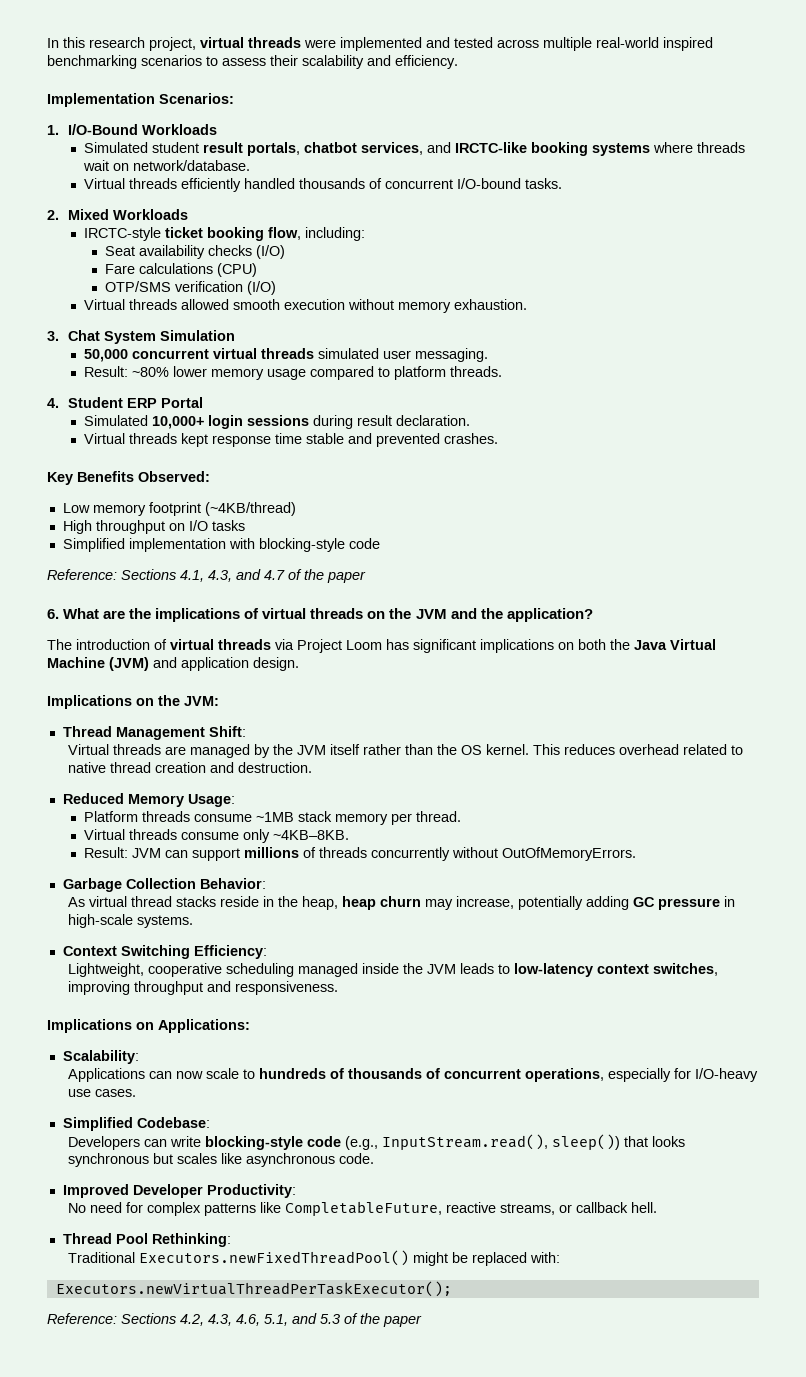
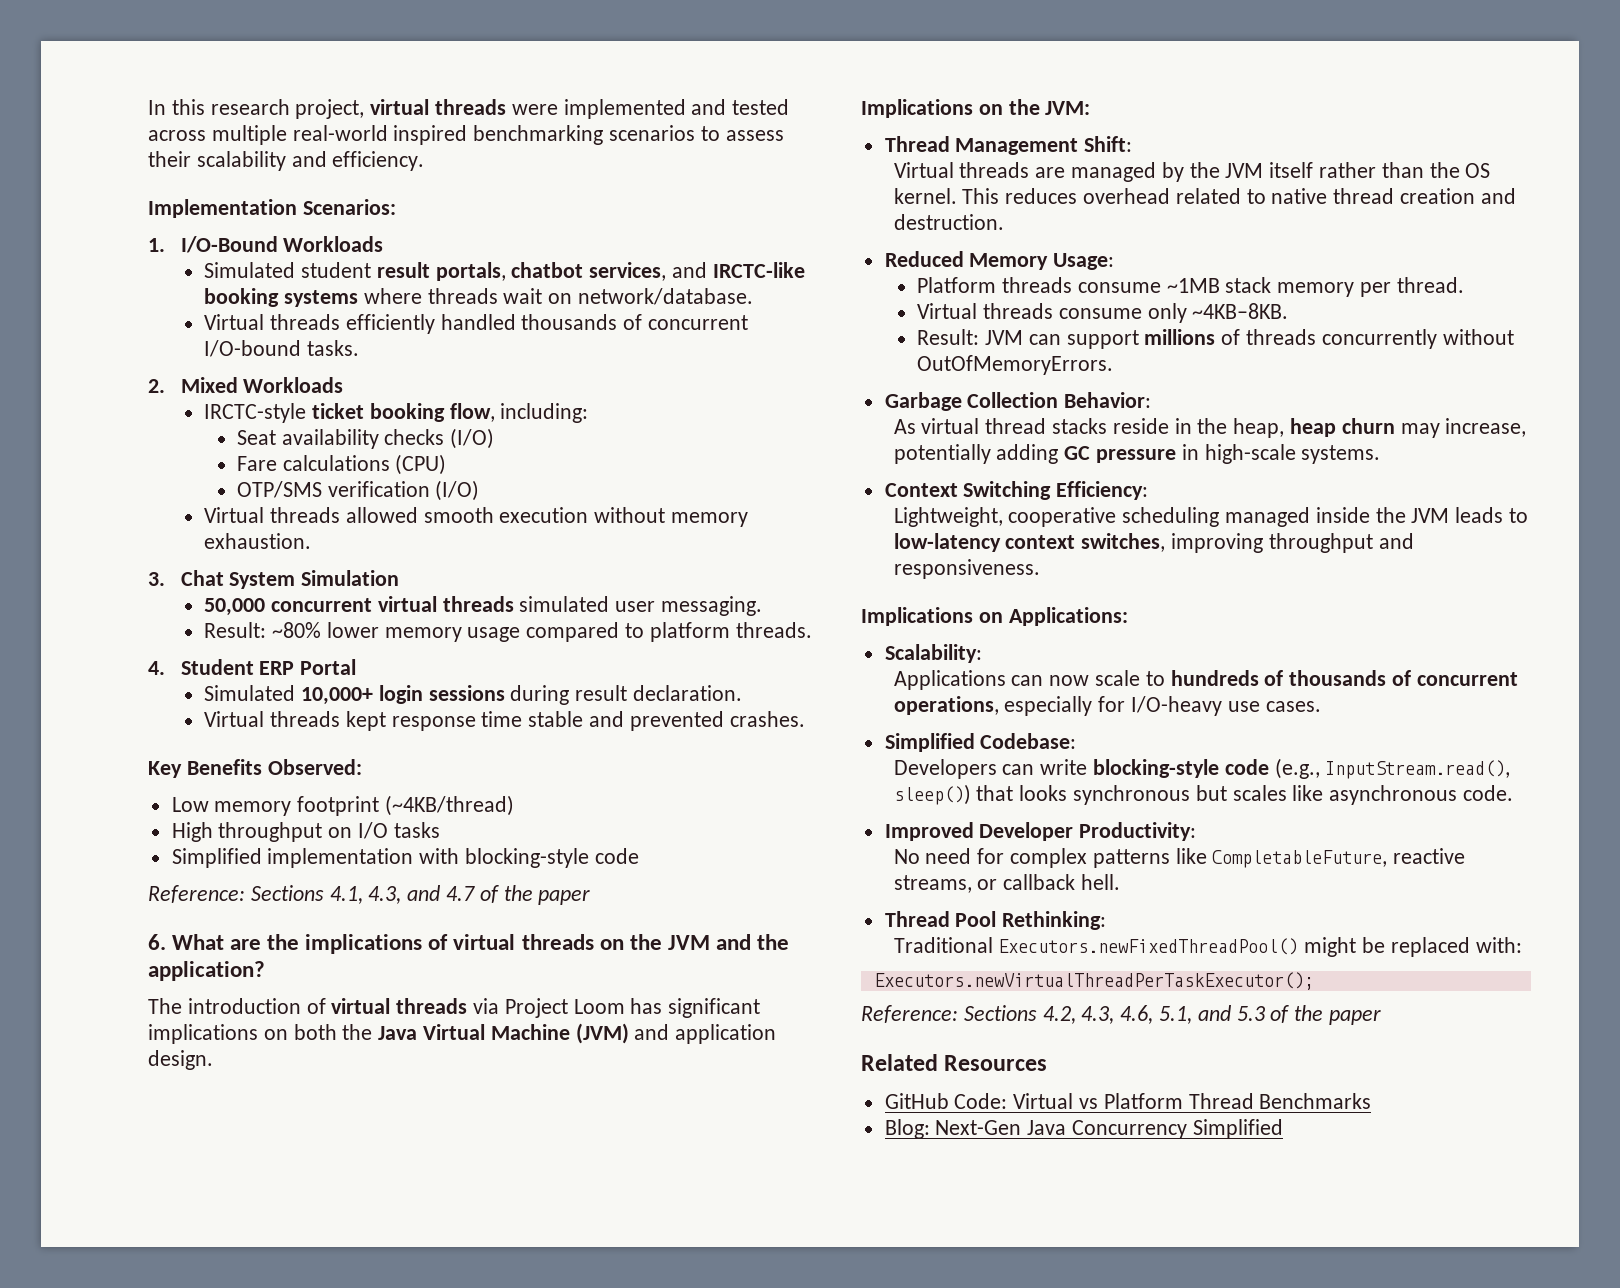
(422, 1321) none -> [861,1054,1048,1071] [884,1093,1372,1109] [884,1119,1283,1139] // Related Resources // GitHub Code: Virtual vs Platform Thread Benchmarks // Blog: Next-Gen Java Concurrency Simplified

